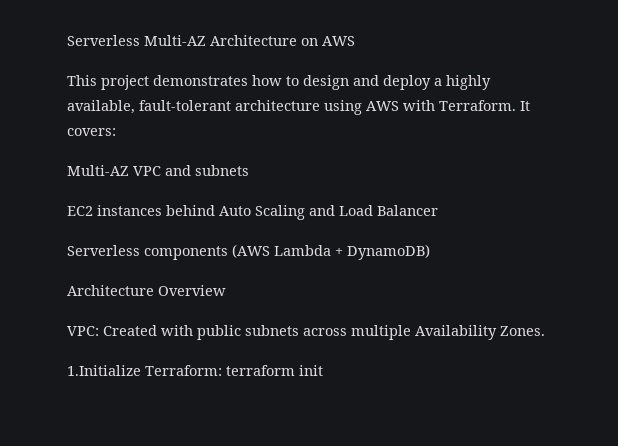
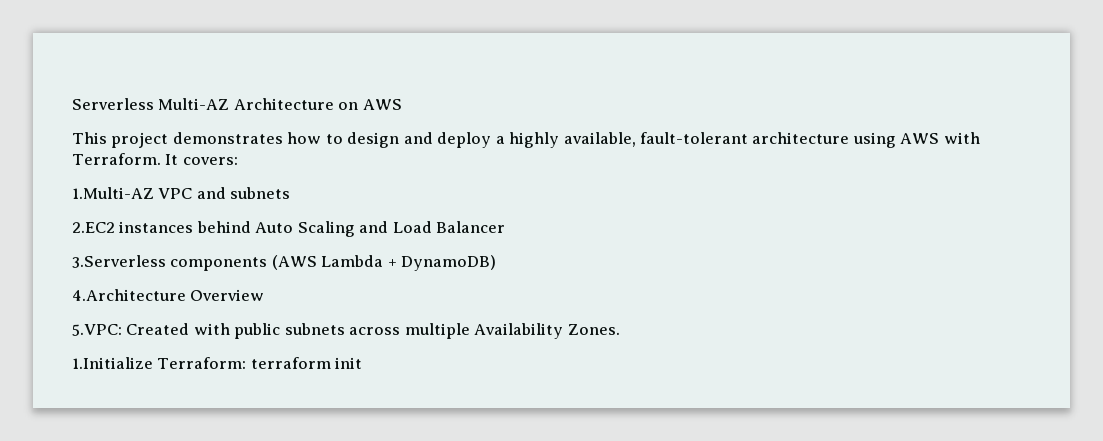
[67,165,129,176] Multi-AZ -> [72,187,154,199] 1.Multi-AZ
[67,206,93,216] EC2 -> [72,222,115,233] 2.EC2
[67,245,140,256] Serverless -> [72,255,166,268] 3.Serverless
[67,285,154,296] Architecture -> [72,289,186,301] 4.Architecture
[67,326,99,336] VPC: -> [72,324,122,336] 5.VPC:

